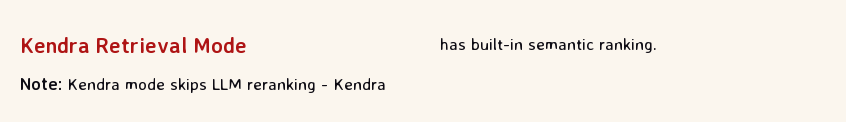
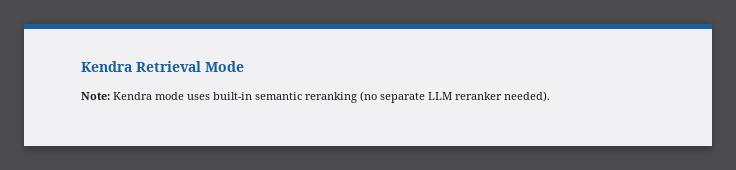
[170,78,386,93] [440,38,657,53] skips LLM reranking - Kendra has built-in semantic ranking. -> [187,91,550,103] uses built-in semantic reranking (no separate LLM reranker needed).

